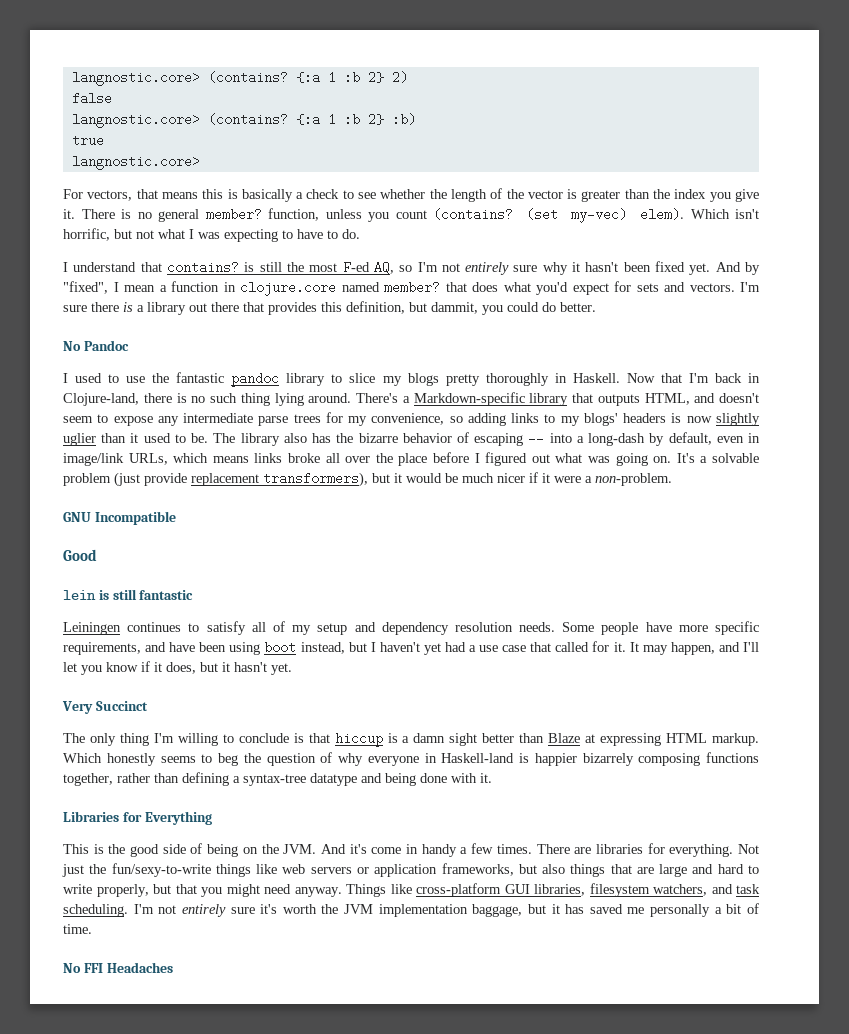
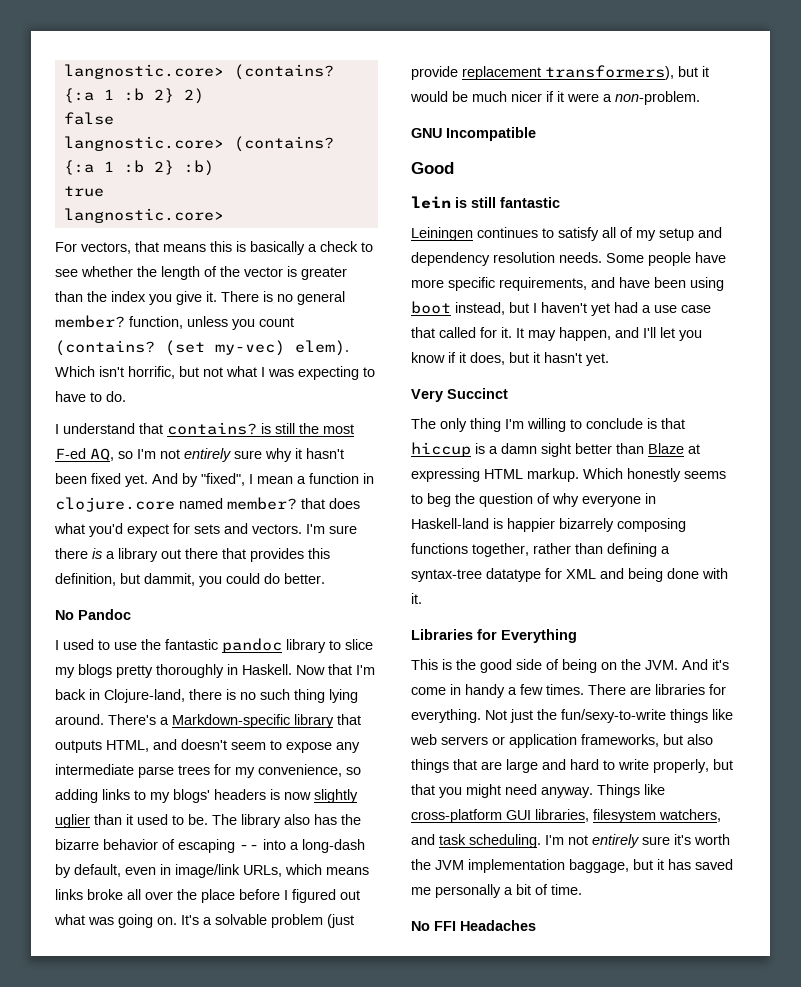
(357, 779) none -> [545,568,596,579] for XML

